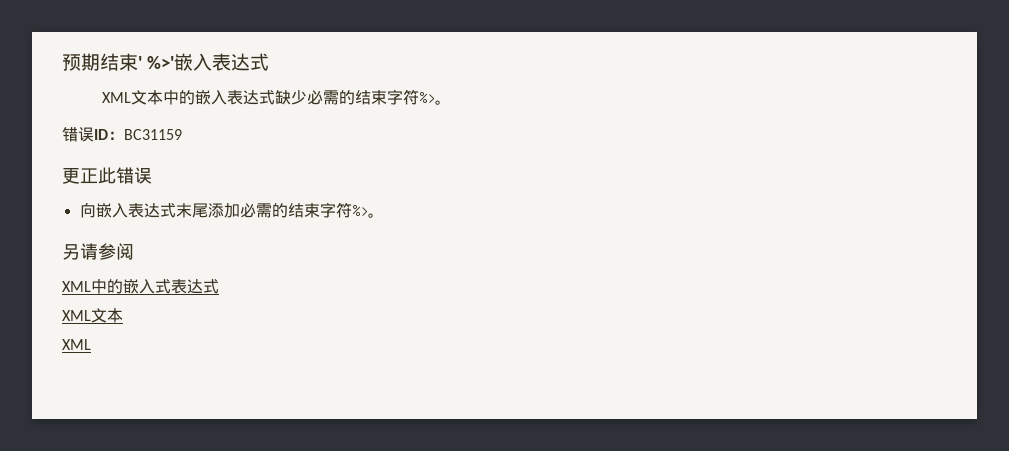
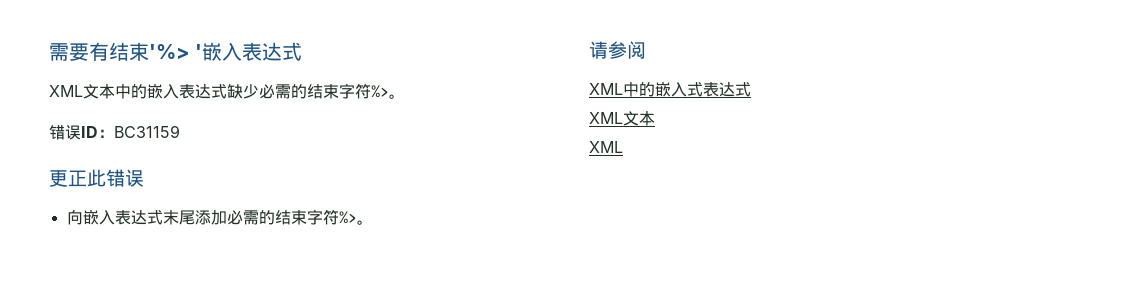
[62,53,174,71] 预期结束' %>' -> [49,42,203,61] 需要有结束'%> '
[62,244,80,260] 另 -> (373, 222) none

